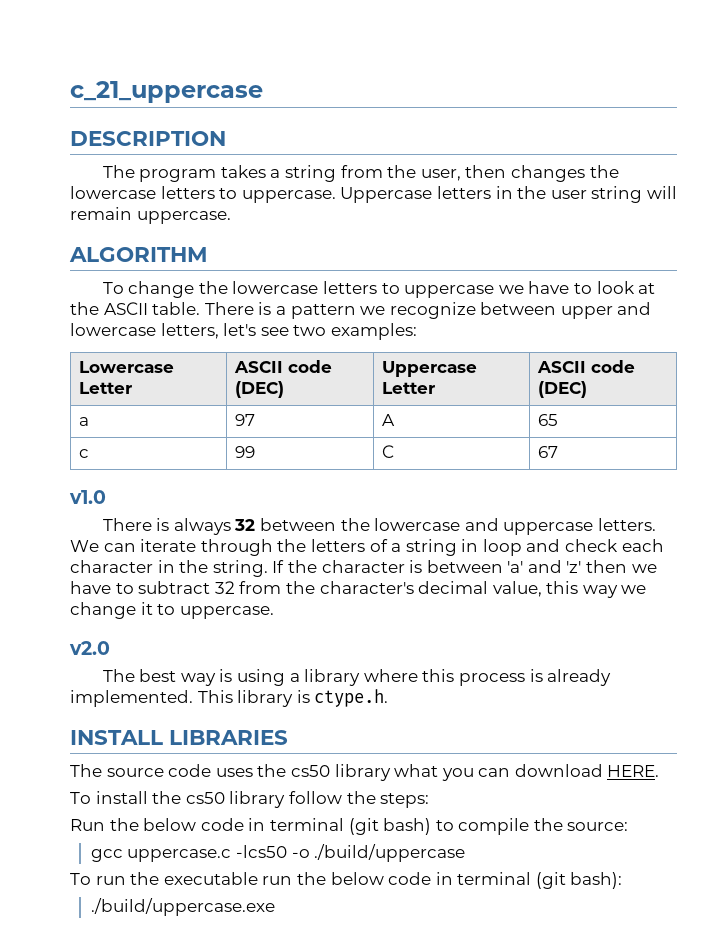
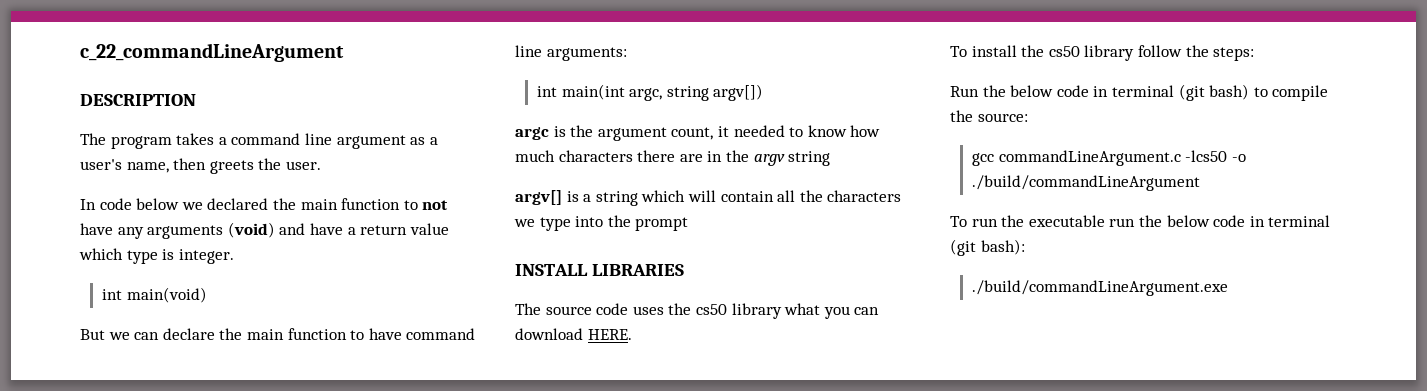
[70,81,263,103] c_21_uppercase -> [80,43,344,62] c_22_commandLineArgument
[284,165,619,182] [70,186,677,203] [70,207,231,224] [69,247,208,262] [102,281,656,298] [70,302,652,319] [70,323,417,340] [78,361,174,373] [78,382,132,394] [233,360,332,373] [234,381,284,398] [381,361,477,377] [381,382,435,394] [536,360,635,373] [537,381,587,398] [78,417,89,426] [234,414,255,426] [381,414,395,426] [537,414,558,426] [78,449,89,458] [234,446,255,458] [381,445,394,458] [537,446,558,458] [69,490,106,504] [102,518,656,535] [70,539,664,556] [70,560,657,577] [70,581,647,598] [70,602,274,619] [69,641,110,655] [102,669,612,686] [70,689,389,707] string from the user, then changes the lowercase letters to uppercase. Uppercase letters in the user string will remain uppercase. // ALGORITHM // To change the lowercase letters to uppercase we have to look at the ASCII table. There is a pattern we recognize between upper and lowercase letters, let's see two examples: // Lowercase Letter | ASCII code (DEC) | Uppercase Letter | ASCII code (DEC) // a | 97 | A | 65 // c | 99 | C | 67 // v1.0 // There is always 32 between the lowercase and uppercase letters. We can iterate through the letters of a string in loop and check each character in the string. If the character is between 'a' and 'z' then we have to subtract 32 from the character's decimal value, this way we change it to uppercase. // v2.0 // The best way is using a library where this process is already implemented. This library is ctype.h. -> [231,133,438,149] [80,158,321,174] [80,198,449,210] [80,222,449,239] [79,248,234,264] [101,287,207,303] [80,328,476,340] [515,45,627,61] [536,84,764,101] [515,125,881,141] [515,150,831,166] [515,190,902,206] [514,215,689,231] command line argument as a user's name, then greets the user. // In code below we declared the main function to not have any arguments (void) and have a return value which type is integer. // int main(void) // But we can declare the main function to have command line arguments: // int main(int argc, string argv[]) // argc is the argument count, it needed to know how much characters there are in the argv string // argv[] is a string which will contain all the characters we type into the prompt
[127,849,232,862] uppercase.c -> [998,150,1181,166] commandLineArgument.c
[314,844,466,862] ./build/uppercase -> [971,175,1200,191] ./build/commandLineArgument
[90,898,275,916] ./build/uppercase.exe -> [971,280,1228,296] ./build/commandLineArgument.exe

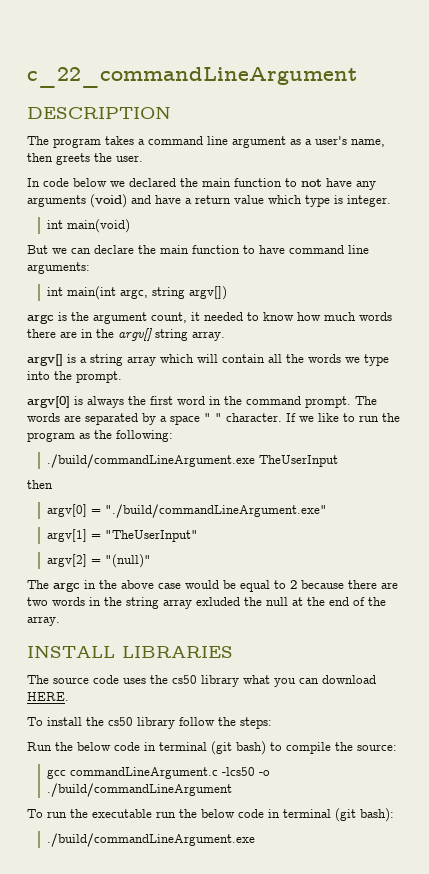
[558,150,633,162] characters -> [359,312,392,321] words
[753,151,831,166] argv string -> [118,328,225,341] argv[] string array.
(638, 198) none -> [127,356,156,366] array
[827,190,902,202] characters -> [308,354,341,363] words
[635,217,689,231] prompt -> [76,371,122,383] [27,396,377,408] [27,413,400,425] [27,430,173,442] [47,454,339,468] [27,480,53,489] [47,504,328,518] [47,529,199,542] [47,554,152,568] [27,580,398,592] [27,597,386,609] [27,616,60,626] prompt. // argv[0] is always the first word in the command prompt. The words are separated by a space " " character. If we like to run the program as the following: // ./build/commandLineArgument.exe TheUserInput // then // argv[0] = "./build/commandLineArgument.exe" // argv[1] = "TheUserInput" // argv[2] = "(null)" // The argc in the above case would be equal to 2 because there are two words in the string array exluded the null at the end of the array.

